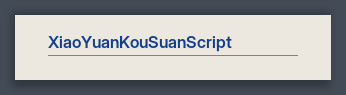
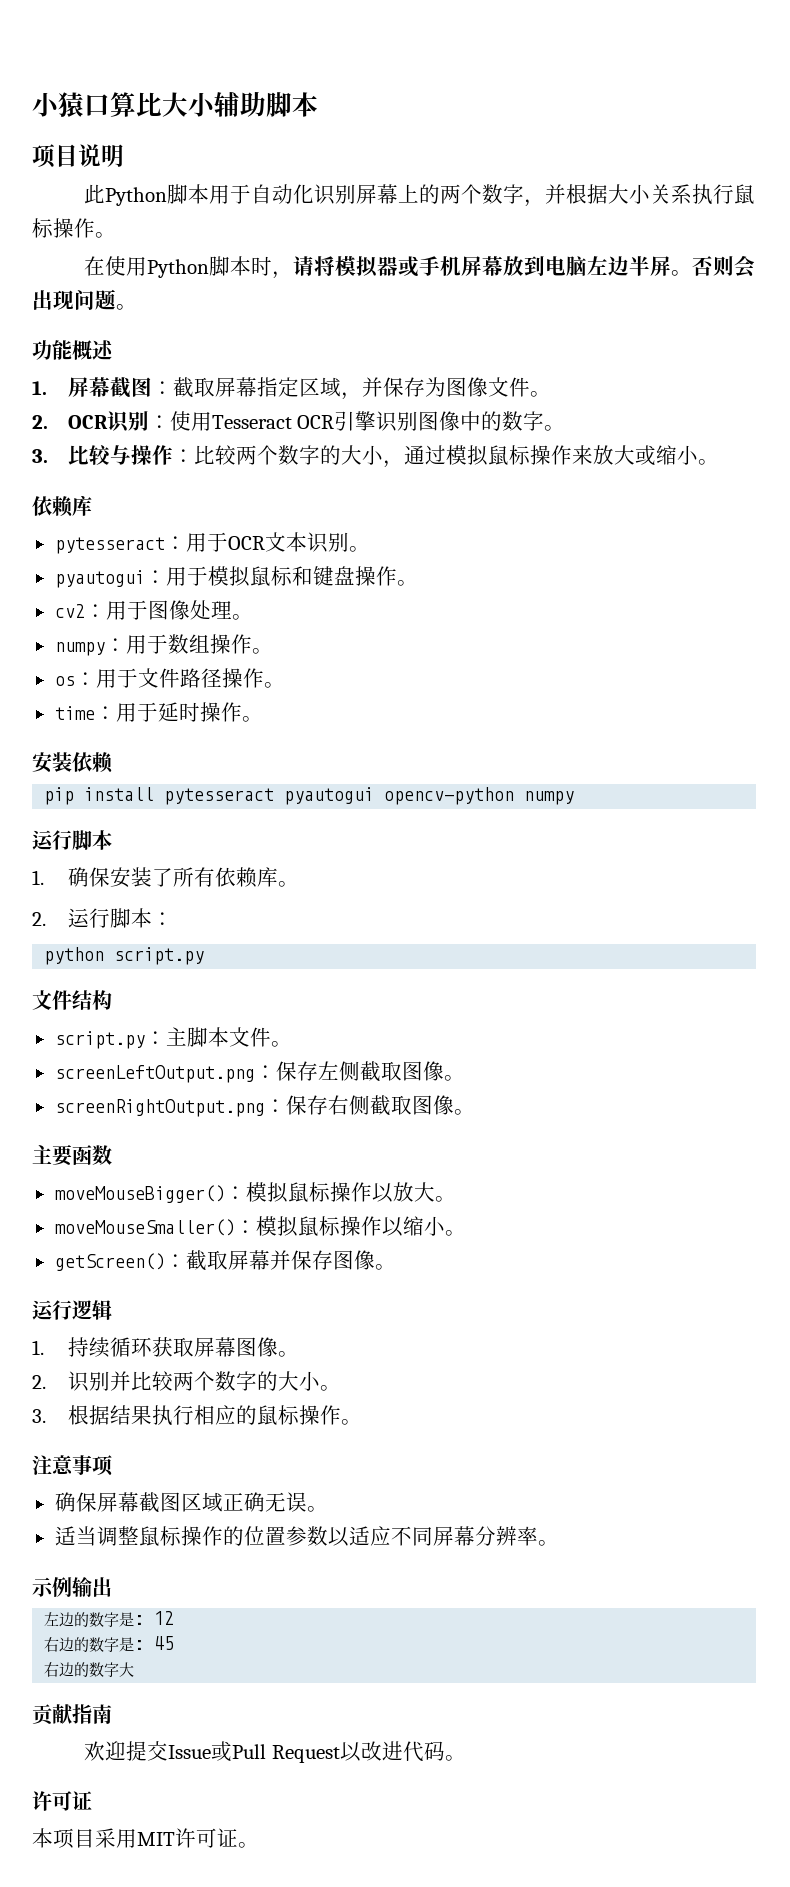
[48,36,232,52] XiaoYuanKouSuanScript -> [32,92,318,118] [32,144,124,168] [84,184,756,207] [32,218,116,238] [84,255,756,279] [32,289,137,310] [32,340,114,360] [32,377,551,400] [32,411,566,433] [32,445,719,468] [32,495,92,517] [54,532,370,554] [54,566,418,588] [54,600,253,620] [54,634,273,656] [54,668,285,688] [54,702,263,722] [32,752,113,773] [44,787,575,805] [32,830,112,850] [32,867,299,888] [32,908,173,928] [44,947,205,965] [32,990,112,1010] [54,1027,292,1049] [54,1061,465,1083] [54,1095,475,1117] [32,1145,112,1166] [54,1182,456,1203] [54,1216,466,1237] [54,1250,396,1271] [32,1300,112,1320] [32,1337,299,1358] [32,1371,341,1392] [32,1405,362,1426] [32,1455,113,1476] [54,1492,328,1513] [54,1526,559,1547] [32,1576,112,1597] [44,1611,175,1627] [44,1636,175,1652] [44,1662,135,1677] [32,1704,112,1726] [84,1741,466,1763] [32,1791,92,1811] [32,1828,259,1849] 小猿口算比大小辅助脚本 // 项目说明 // 此Python脚本用于自动化识别屏幕上的两个数字，并根据大小关系执行鼠标操作。 // 在使用Python脚本时，请将模拟器或手机屏幕放到电脑左边半屏。否则会出现问题。 // 功能概述 // 1.屏幕截图：截取屏幕指定区域，并保存为图像文件。 // 2. OCR识别：使用Tesseract OCR引擎识别图像中的数字。 // 3.比较与操作：比较两个数字的大小，通过模拟鼠标操作来放大或缩小。 // 依赖库 // pytesseract：用于OCR文本识别。 // pyautogui：用于模拟鼠标和键盘操作。 // cv2：用于图像处理。 // numpy：用于数组操作。 // os：用于文件路径操作。 // time：用于延时操作。 // 安装依赖 // pip install pytesseract pyautogui opencv-python numpy // 运行脚本 // 1.确保安装了所有依赖库。 // 2.运行脚本： // python script.py // 文件结构 // script.py：主脚本文件。 // screenLeftOutput.png：保存左侧截取图像。 // screenRightOutput.png：保存右侧截取图像。 // 主要函数 // moveMouseBigger()：模拟鼠标操作以放大。 // moveMouseSmaller()：模拟鼠标操作以缩小。 // getScreen()：截取屏幕并保存图像。 // 运行逻辑 // 1.持续循环获取屏幕图像。 // 2.识别并比较两个数字的大小。 // 3.根据结果执行相应的鼠标操作。 // 注意事项 // 确保屏幕截图区域正确无误。 // 适当调整鼠标操作的位置参数以适应不同屏幕分辨率。 // 示例输出 // 左边的数字是: 12 // 右边的数字是: 45 // 右边的数字大 // 贡献指南 // 欢迎提交Issue或Pull Request以改进代码。 // 许可证 // 本项目采用MIT许可证。

